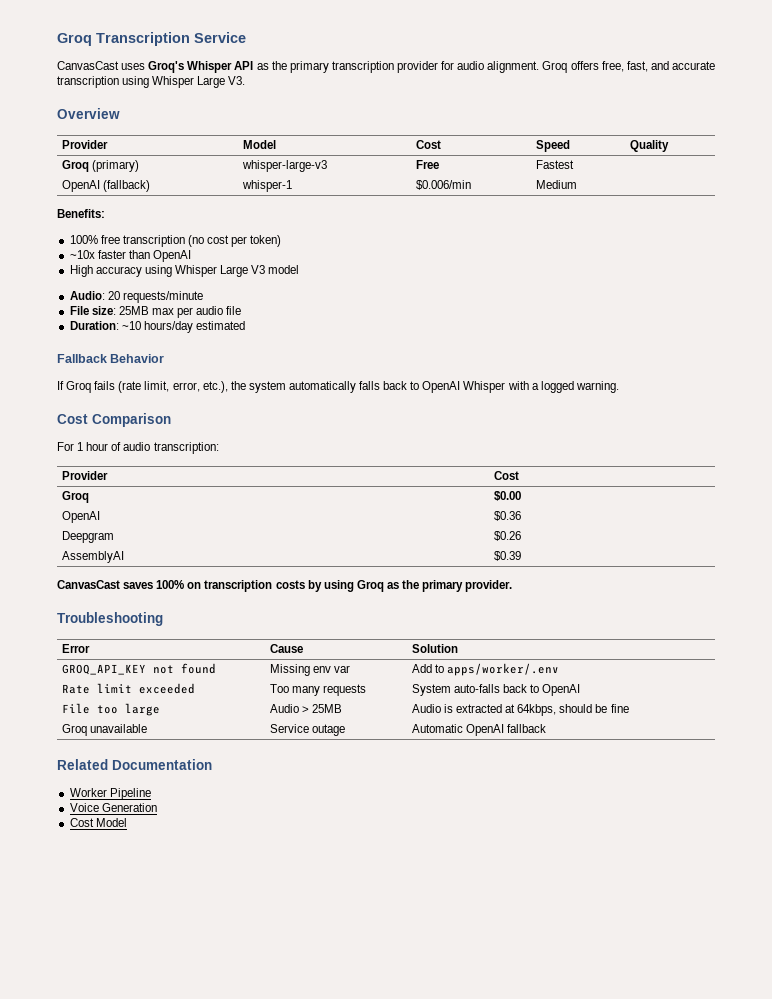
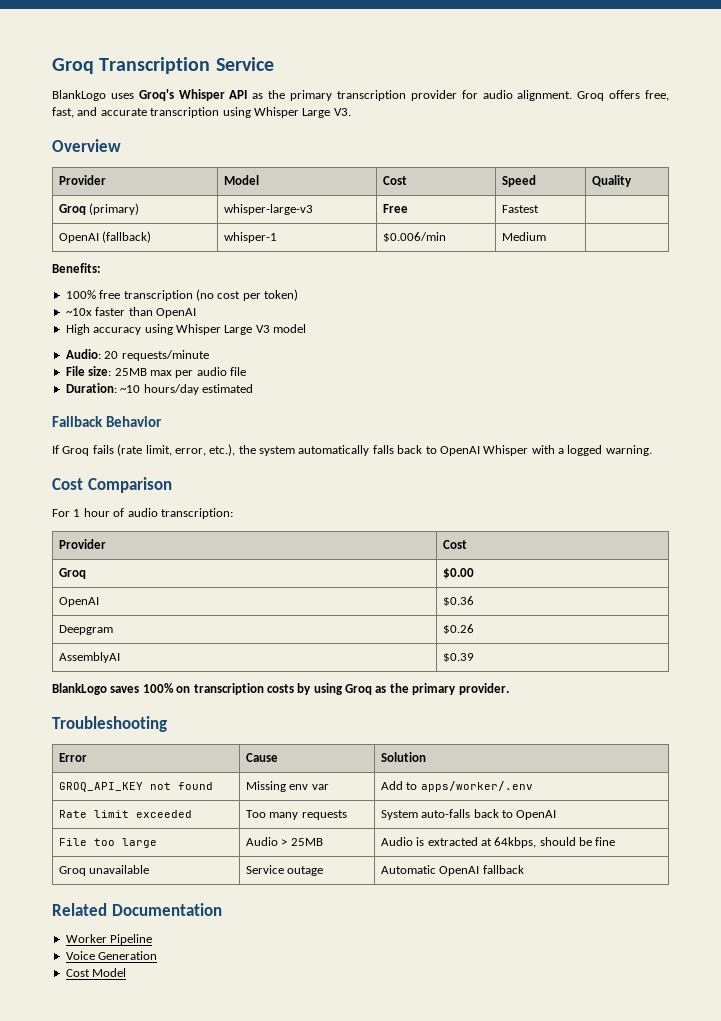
[57,61,119,70] CanvasCast -> [52,90,106,101] BlankLogo
[57,580,120,589] CanvasCast -> [52,683,107,695] BlankLogo

